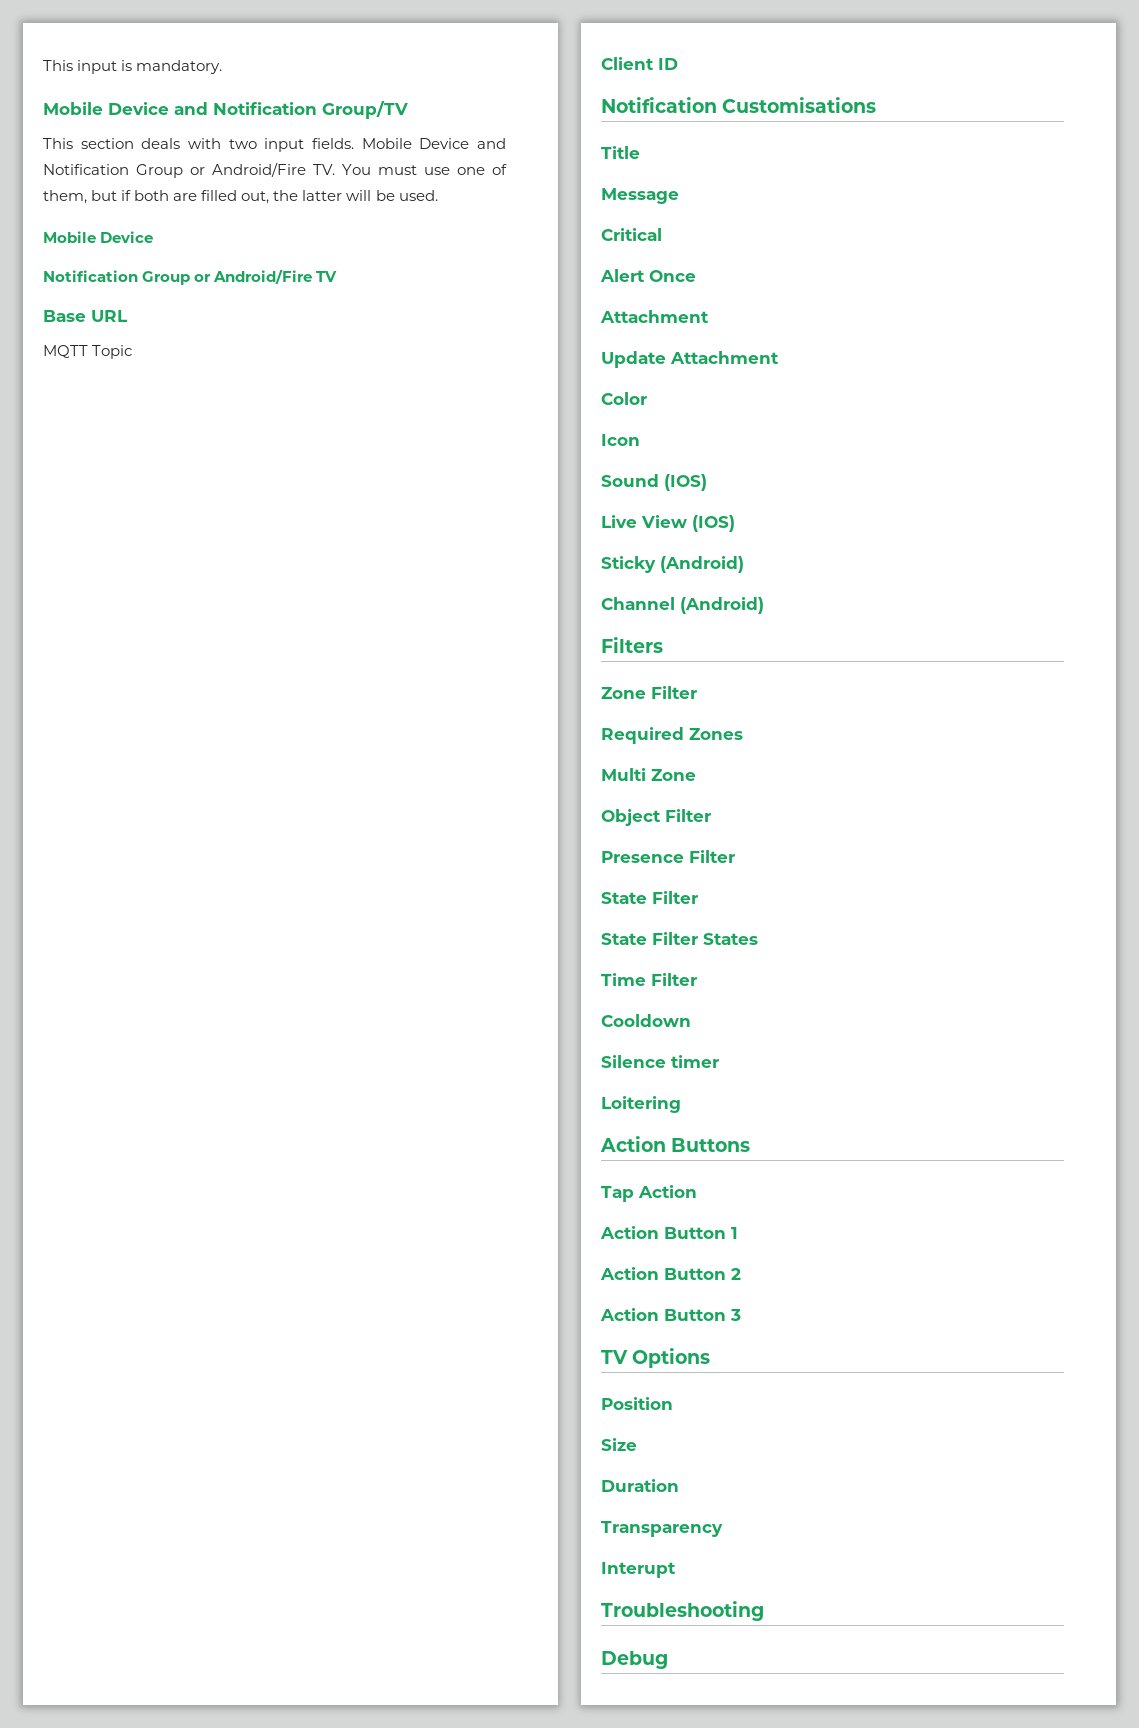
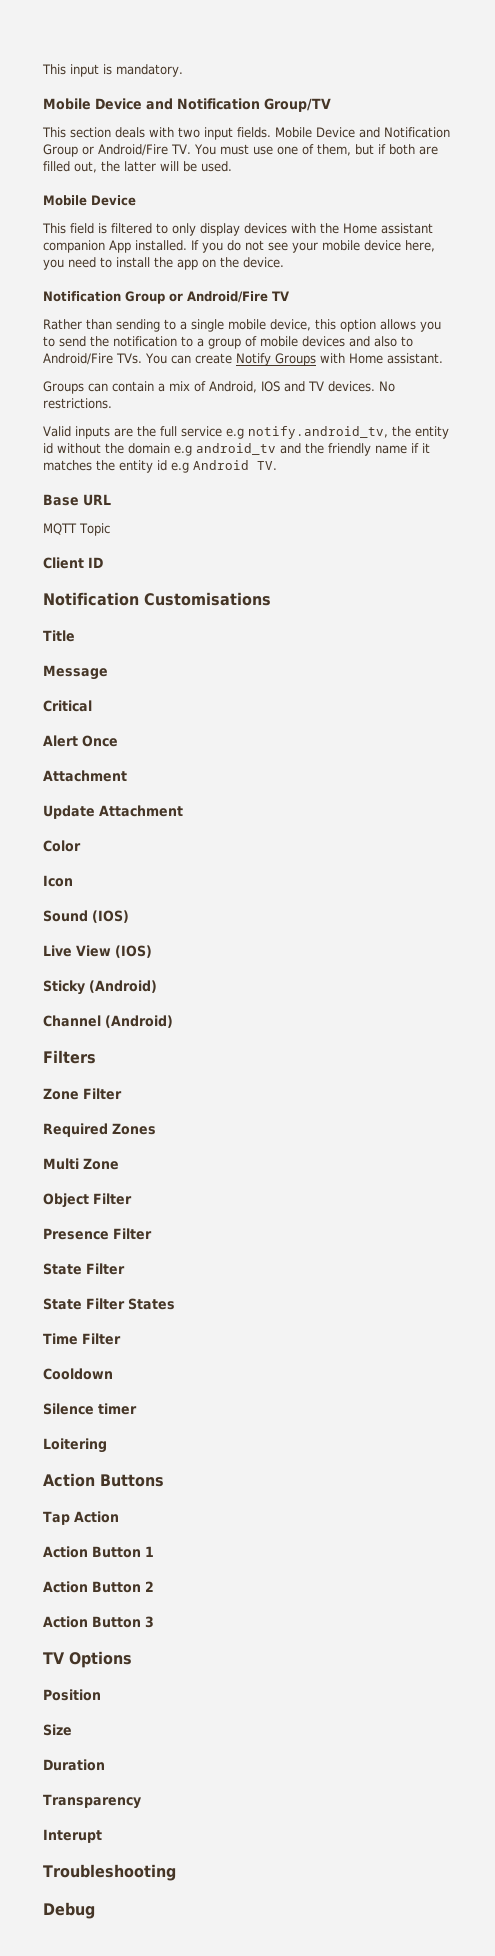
(154, 237) none -> [42,223,433,236] [43,240,435,253] [43,257,284,270] // This field is filtered to only display devices with the Home assistant companion App installed. If you do not see your mobile device here, you need to install the app on the device.
(338, 276) none -> [43,319,441,332] [43,336,413,349] [43,353,443,366] [43,381,395,394] [43,398,112,409] [43,426,449,439] [43,443,430,456] [43,460,277,473] // Rather than sending to a single mobile device, this option allows you to send the notification to a group of mobile devices and also to Android/Fire TVs. You can create Notify Groups with Home assistant. // Groups can contain a mix of Android, IOS and TV devices. No restrictions. // Valid inputs are the full service e.g notify.android_tv, the entity id without the domain e.g android_tv and the friendly name if it matches the entity id e.g Android TV.

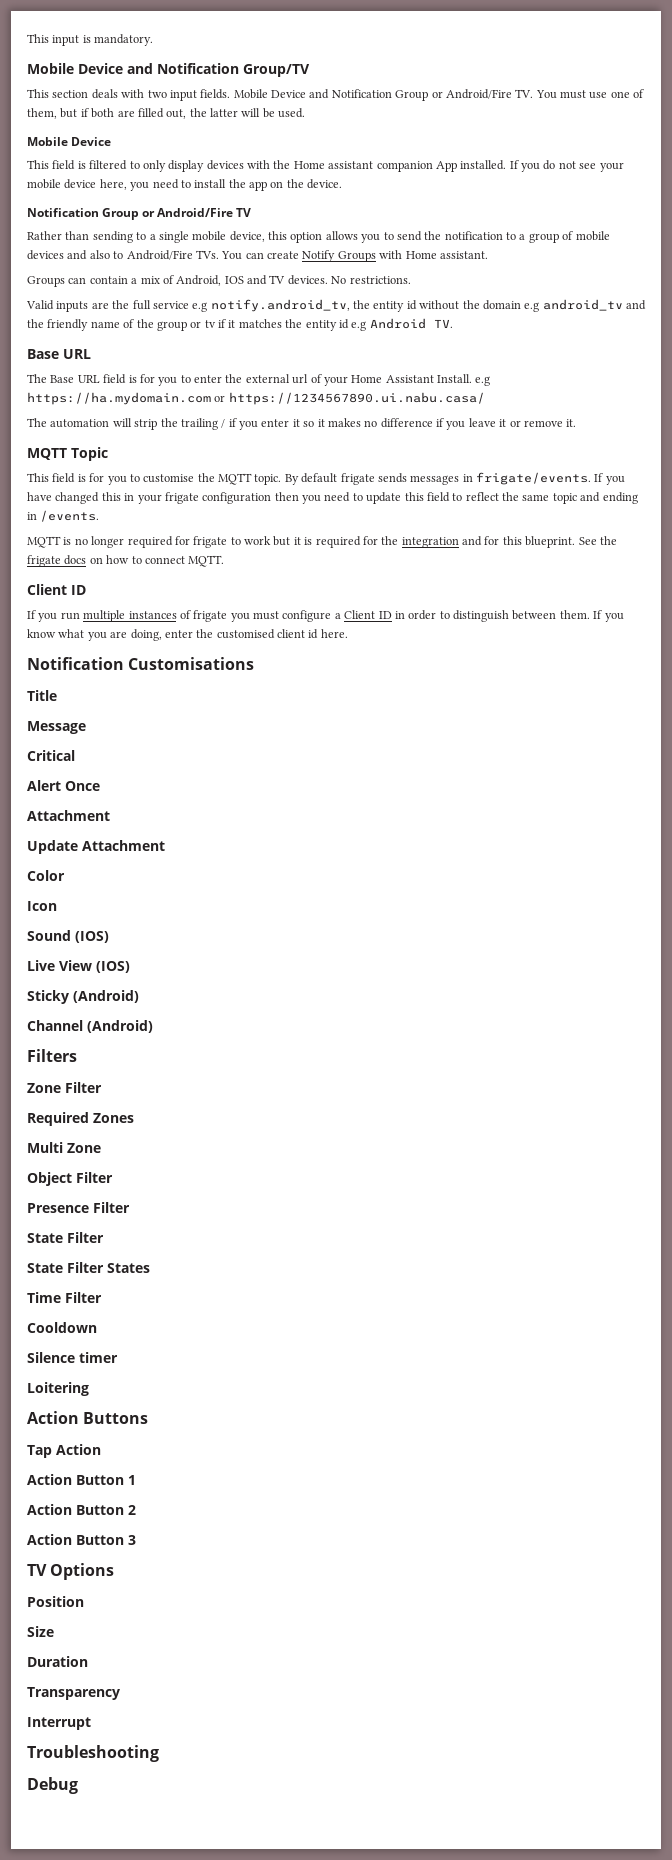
(407, 449) none -> [123,319,216,331] of the group or tv
[43,523,110,536] [43,557,103,569] MQTT Topic // Client ID -> [27,374,491,386] [27,392,485,405] [27,418,577,430] [27,447,108,461] [27,472,625,485] [27,492,638,504] [27,510,100,522] [27,536,617,548] [27,555,225,567] [27,584,86,595] [27,610,624,622] [27,629,348,641] The Base URL field is for you to enter the external url of your Home Assistant Install. e.g https://ha.mydomain.com or https://1234567890.ui.nabu.casa/ // The automation will strip the trailing / if you enter it so it makes no difference if you leave it or remove it. // MQTT Topic // This field is for you to customise the MQTT topic. By default frigate sends messages in frigate/events. If you have changed this in your frigate configuration then you need to update this field to reflect the same topic and ending in /events. // MQTT is no longer required for frigate to work but it is required for the integration and for this blueprint. See the frigate docs on how to connect MQTT. // Client ID // If you run multiple instances of frigate you must configure a Client ID in order to distinguish between them. If you know what you are doing, enter the customised client id here.
[43,1829,102,1843] Interupt -> [27,1717,91,1730] Interrupt

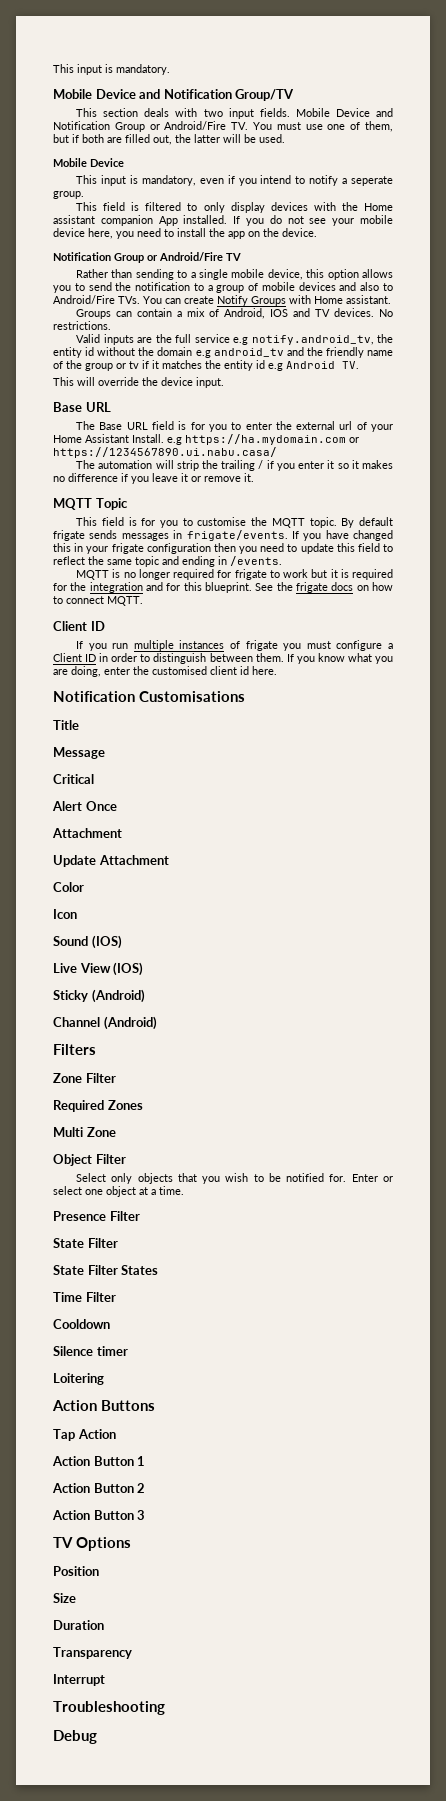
(112, 141) none -> [76,175,393,186] [53,191,84,199] // This input is mandatory, even if you intend to notify a seperate group.
(453, 323) none -> [53,377,224,388] // This will override the device input.
(113, 1177) none -> [76,1173,394,1184] [53,1186,184,1197] // Select only objects that you wish to be notified for. Enter or select one object at a time.

